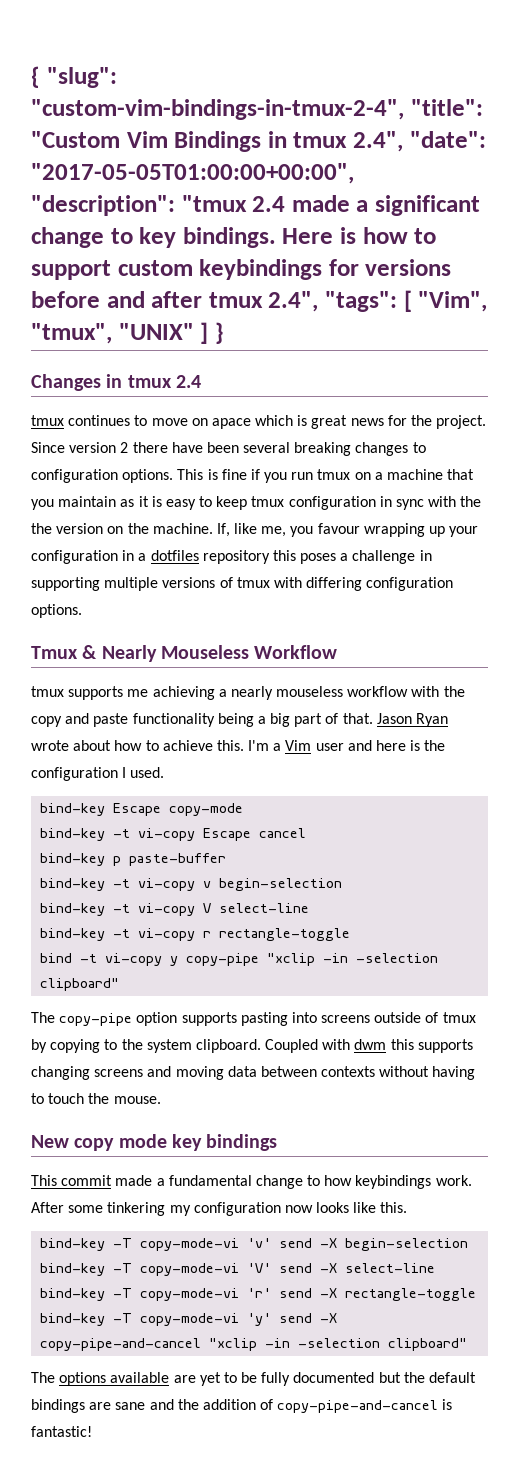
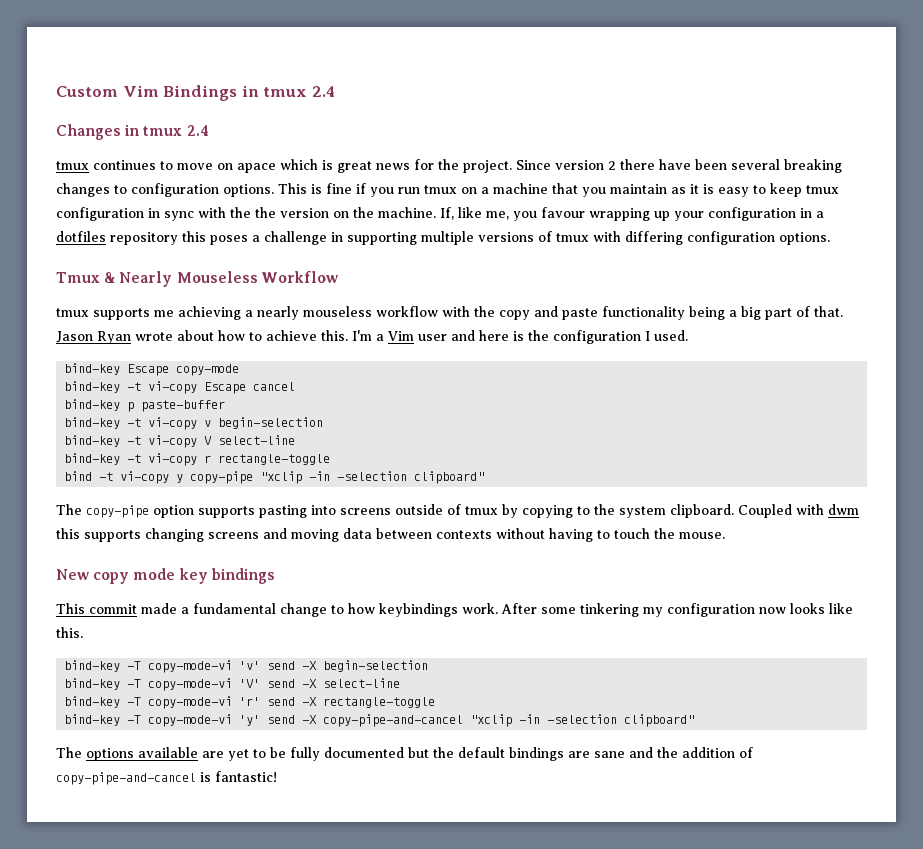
[31,66,117,88] [31,99,483,120] [31,131,486,152] [31,163,354,184] [31,195,481,216] [31,227,437,248] [31,259,452,280] [31,290,488,312] [31,322,224,344] { "slug": "custom-vim-bindings-in-tmux-2-4", "title": "Custom Vim Bindings in tmux 2.4", "date": "2017-05-05T01:00:00+00:00", "description": "tmux 2.4 made a significant change to key bindings. Here is how to support custom keybindings for versions before and after tmux 2.4", "tags": [ "Vim", "tmux", "UNIX" ] } -> [56,85,335,101] Custom Vim Bindings in tmux 2.4

